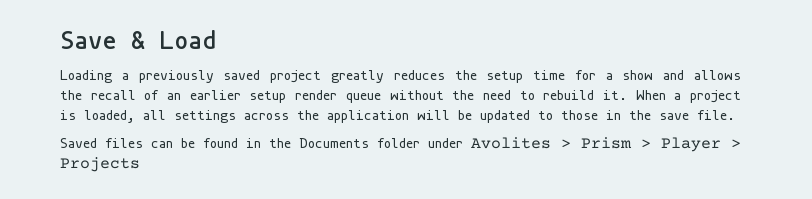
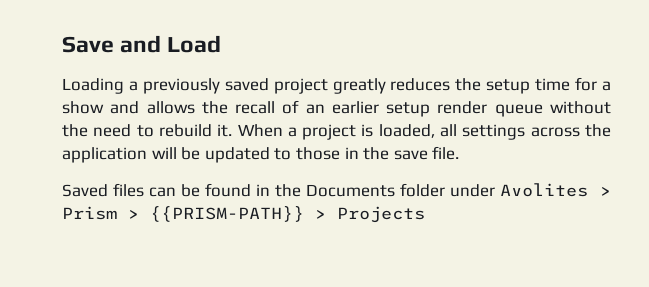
[131,31,145,49] & -> [120,35,162,53] and
[661,137,721,152] Player -> [150,206,304,222] {{PRISM-PATH}}

